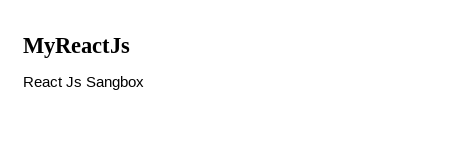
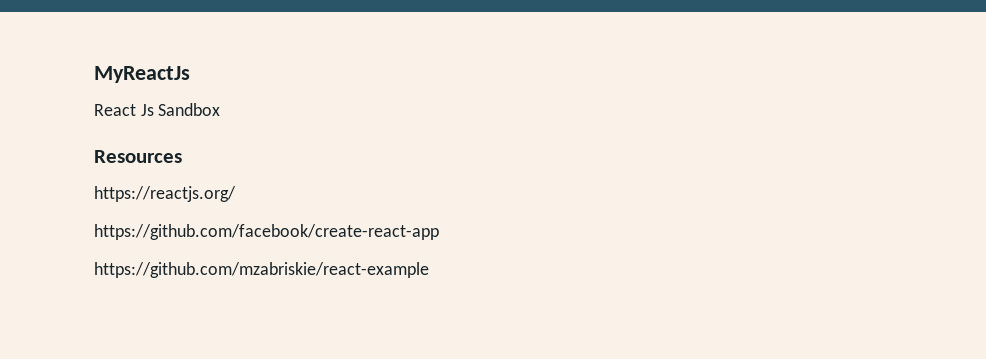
[86,76,145,90] Sangbox -> [158,103,221,116] [94,150,182,163] [94,186,236,202] [94,224,439,240] [94,262,429,278] Sandbox // Resources // https://reactjs.org/ // https://github.com/facebook/create-react-app // https://github.com/mzabriskie/react-example

